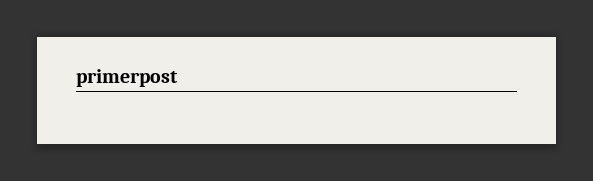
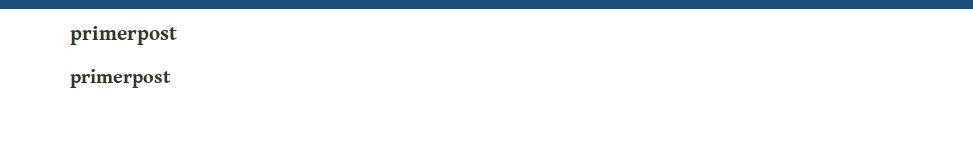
[76,69,178,87] primerpost -> [70,26,177,45] [70,69,171,88] primerpost // primerpost

